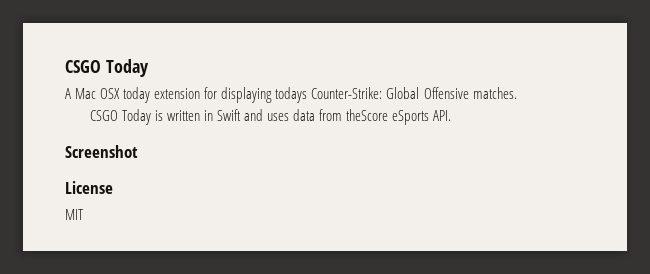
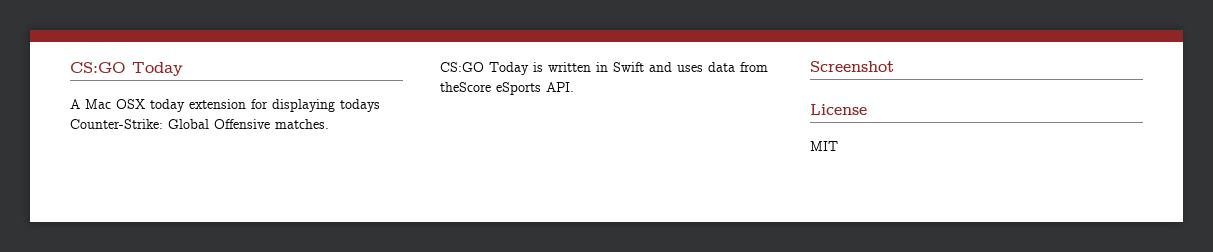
[65,60,101,73] CSGO -> [70,62,126,73] CS:GO
[89,110,118,121] CSGO -> [440,62,484,72] CS:GO

